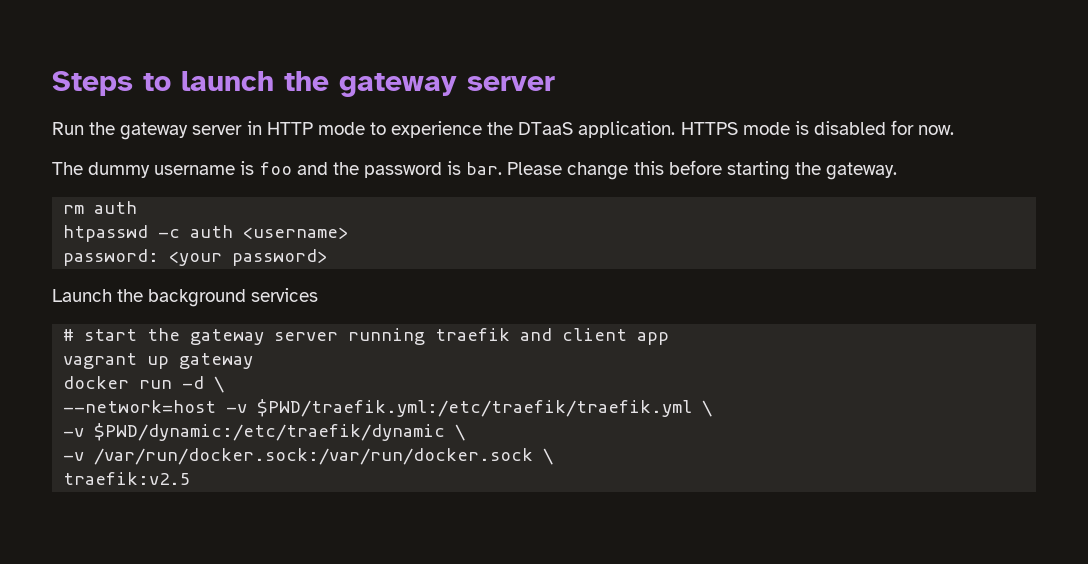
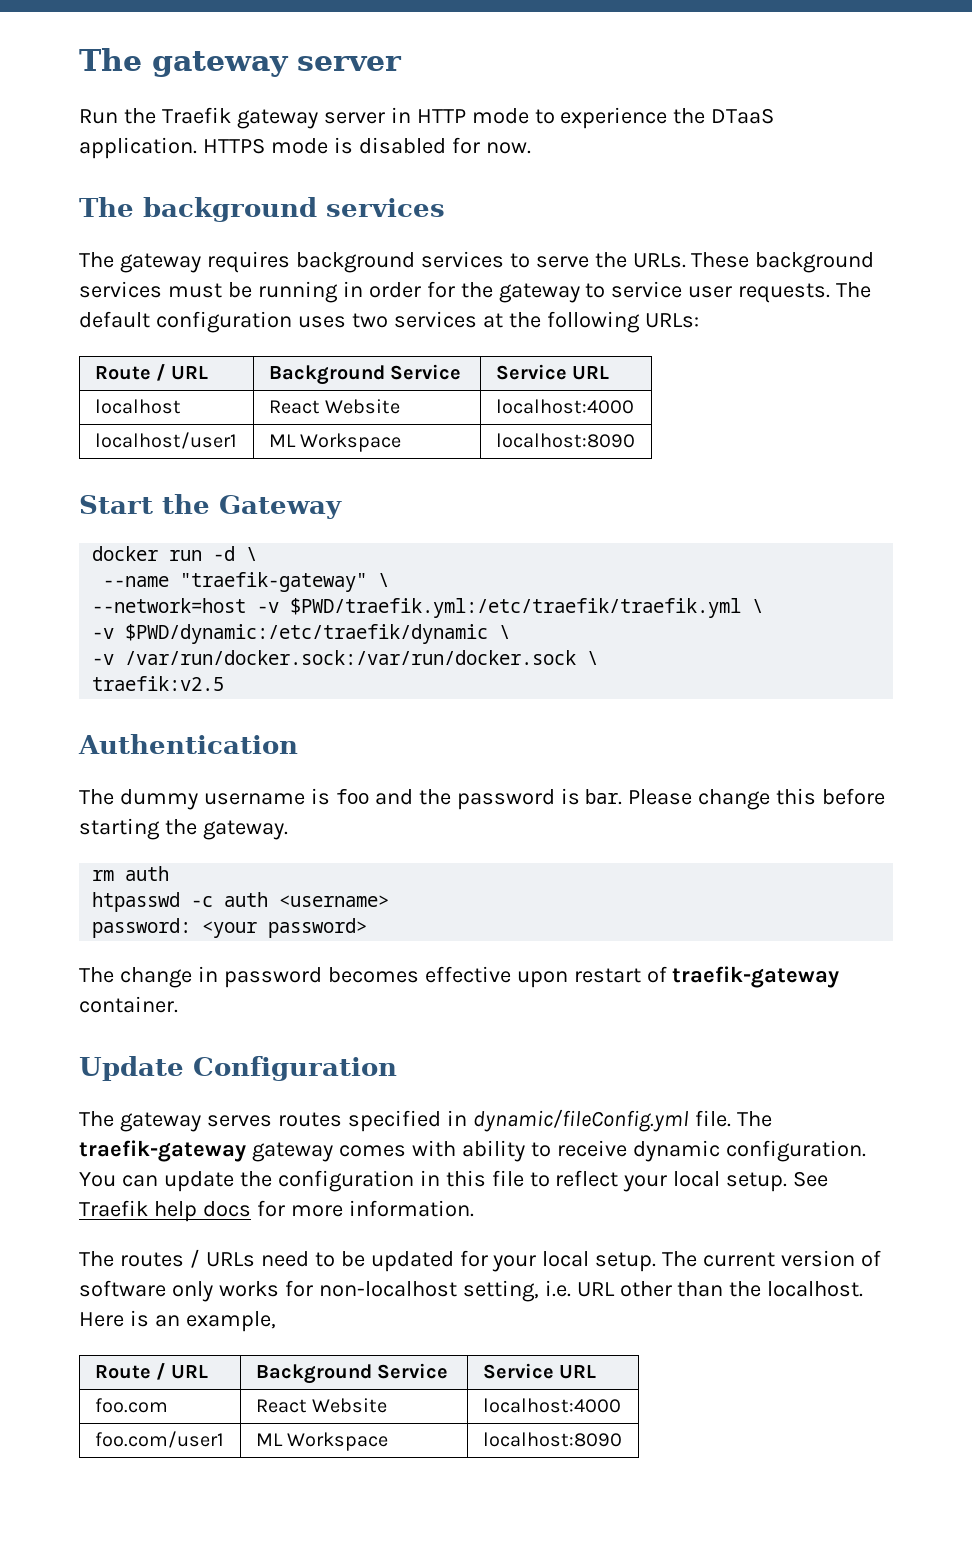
[52,71,329,96] Steps to launch the -> [79,48,142,71] The
(116, 128) none -> [161,107,231,124] Traefik
(955, 130) none -> [79,197,445,222] [79,251,875,273] [79,281,872,303] [79,311,699,333] [94,364,208,381] [268,364,462,385] [495,364,610,380] [94,399,181,414] [268,399,401,414] [495,399,634,414] [94,432,237,449] [268,433,402,452] [495,433,635,448] [79,494,342,519] [92,546,258,561] [103,572,390,592] [92,598,764,618] [92,624,511,644] [92,650,599,665] [92,676,225,691] [78,734,298,754] // The background services // The gateway requires background services to serve the URLs. These background services must be running in order for the gateway to service user requests. The default configuration uses two services at the following URLs: // Route / URL | Background Service | Service URL // localhost | React Website | localhost:4000 // localhost/user1 | ML Workspace | localhost:8090 // Start the Gateway // docker run -d \ // --name "traefik-gateway" \ // --network=host -v $PWD/traefik.yml:/etc/traefik/traefik.yml \ // -v $PWD/dynamic:/etc/traefik/dynamic \ // -v /var/run/docker.sock:/var/run/docker.sock \ // traefik:v2.5 // Authentication
[52,288,319,307] [63,328,670,345] [63,353,254,369] [63,376,225,393] [63,399,713,417] [63,423,466,441] [63,448,554,465] [63,472,191,485] Launch the background services // # start the gateway server running traefik and client app // vagrant up gateway // docker run -d \ // --network=host -v $PWD/traefik.yml:/etc/traefik/traefik.yml \ // -v $PWD/dynamic:/etc/traefik/dynamic \ // -v /var/run/docker.sock:/var/run/docker.sock \ // traefik:v2.5 -> [79,966,840,988] [79,996,178,1013] [79,1056,397,1081] [79,1109,772,1132] [79,1140,866,1162] [79,1170,829,1192] [79,1200,474,1222] [79,1249,882,1272] [79,1280,864,1302] [79,1310,276,1332] [94,1363,208,1380] [255,1363,449,1384] [482,1363,597,1379] [94,1398,168,1413] [255,1398,388,1413] [482,1398,621,1413] [94,1431,224,1448] [255,1432,389,1451] [482,1432,622,1447] The change in password becomes effective upon restart of traefik-gateway container. // Update Configuration // The gateway serves routes specified in dynamic/fileConfig.yml file. The traefik-gateway gateway comes with ability to receive dynamic configuration. You can update the configuration in this file to reflect your local setup. See Traefik help docs for more information. // The routes / URLs need to be updated for your local setup. The current version of software only works for non-localhost setting, i.e. URL other than the localhost. Here is an example, // Route / URL | Background Service | Service URL // foo.com | React Website | localhost:4000 // foo.com/user1 | ML Workspace | localhost:8090

